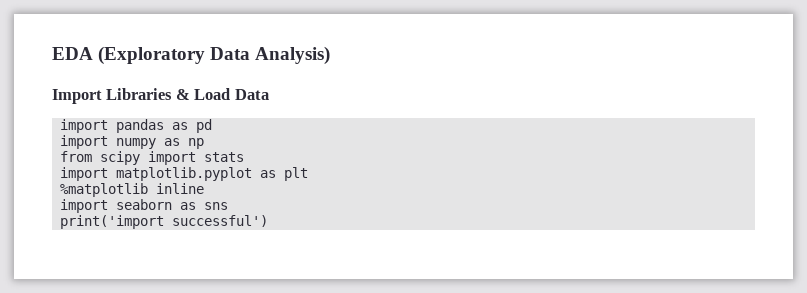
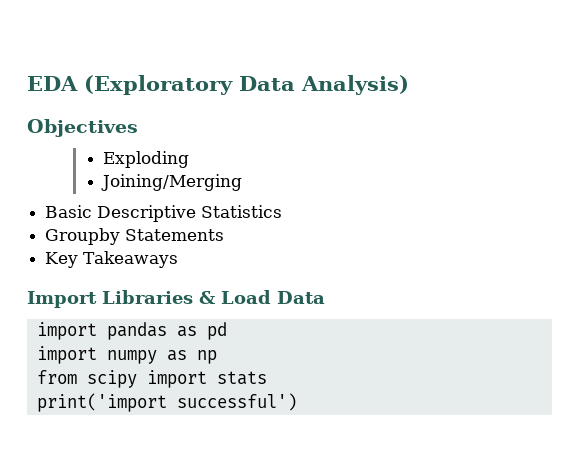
(331, 55) none -> [27,119,138,137] [102,151,189,168] [100,174,242,191] [45,205,283,222] [45,228,225,245] [45,251,179,268] // Objectives // Exploding // Joining/Merging // Basic Descriptive Statistics // Groupby Statements // Key Takeaways
[60,167,309,181] [60,183,205,197] [60,199,229,213] // import matplotlib.pyplot as plt // %matplotlib inline // import seaborn as sns -> (267, 378) none

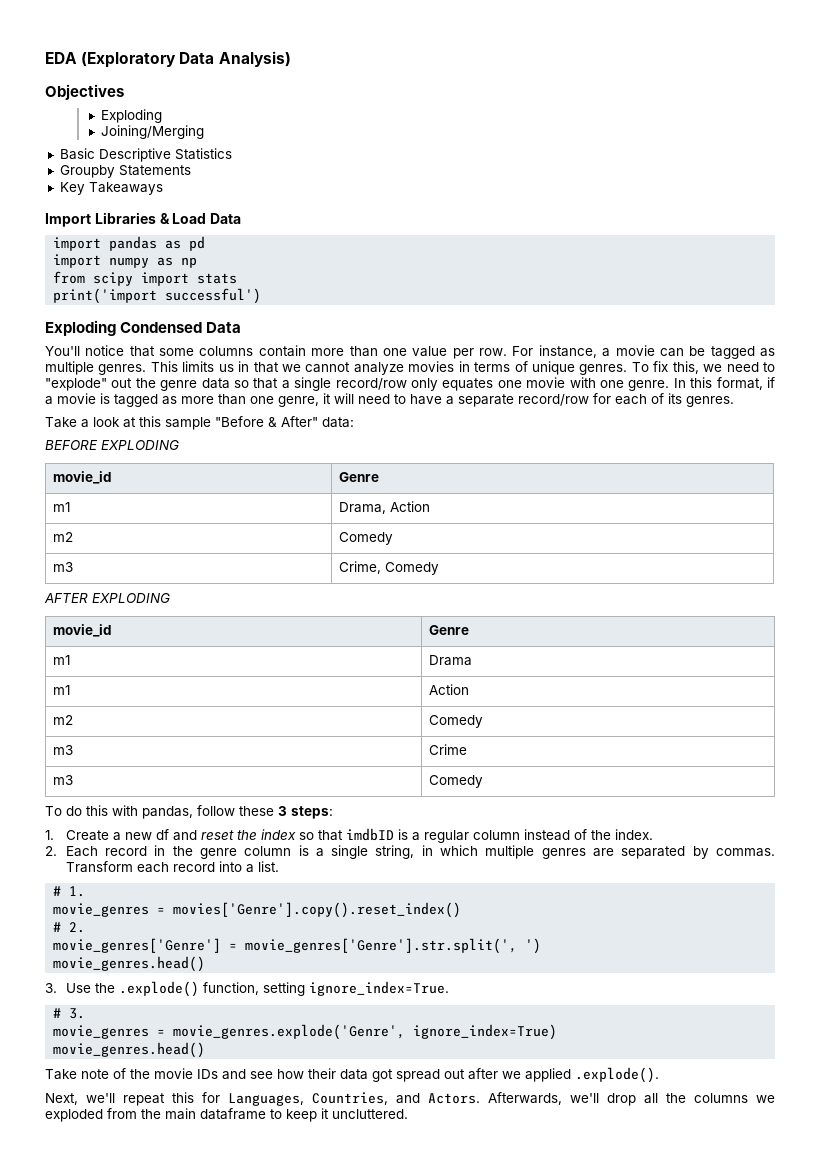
(297, 402) none -> [45,320,242,336] [45,345,775,359] [45,361,776,375] [45,377,775,391] [45,393,734,407] [45,416,354,430] [45,440,179,450] [53,471,113,484] [339,472,380,482] [53,502,71,512] [339,501,431,514] [53,532,74,542] [339,532,394,545] [53,562,74,572] [339,561,440,575] [44,593,170,603] [53,624,113,637] [429,625,470,635] [53,655,71,665] [429,655,473,666] [53,685,71,695] [429,684,470,695] [53,715,74,725] [429,715,484,728] [53,745,74,755] [429,744,468,755] [53,775,74,785] [429,775,484,788] [45,805,333,819] [45,828,653,843] [45,845,775,859] [65,861,279,873] [53,886,86,897] [53,902,462,918] [53,922,86,933] [53,938,542,954] [53,956,206,972] [45,981,449,997] [53,1008,86,1019] [53,1024,558,1040] [53,1042,206,1058] [45,1067,659,1083] [45,1092,775,1106] [45,1108,408,1122] // Exploding Condensed Data // You'll notice that some columns contain more than one value per row. For instance, a movie can be tagged as multiple genres. This limits us in that we cannot analyze movies in terms of unique genres. To fix this, we need to "explode" out the genre data so that a single record/row only equates one movie with one genre. In this format, if a movie is tagged as more than one genre, it will need to have a separate record/row for each of its genres. // Take a look at this sample "Before & After" data: // BEFORE EXPLODING // movie_id | Genre // m1 | Drama, Action // m2 | Comedy // m3 | Crime, Comedy // AFTER EXPLODING // movie_id | Genre // m1 | Drama // m1 | Action // m2 | Comedy // m3 | Crime // m3 | Comedy // To do this with pandas, follow these 3 steps: // 1. Create a new df and reset the index so that imdbID is a regular column instead of the index. // 2. Each record in the genre column is a single string, in which multiple genres are separated by commas. Transform each record into a list. // # 1. // movie_genres = movies['Genre'].copy().reset_index() // # 2. // movie_genres['Genre'] = movie_genres['Genre'].str.split(', ') // movie_genres.head() // 3. Use the .explode() function, setting ignore_index=True. // # 3. // movie_genres = movie_genres.explode('Genre', ignore_index=True) // movie_genres.head() // Take note of the movie IDs and see how their data got spread out after we applied .explode(). // Next, we'll repeat this for Languages, Countries, and Actors. Afterwards, we'll drop all the columns we exploded from the main dataframe to keep it uncluttered.

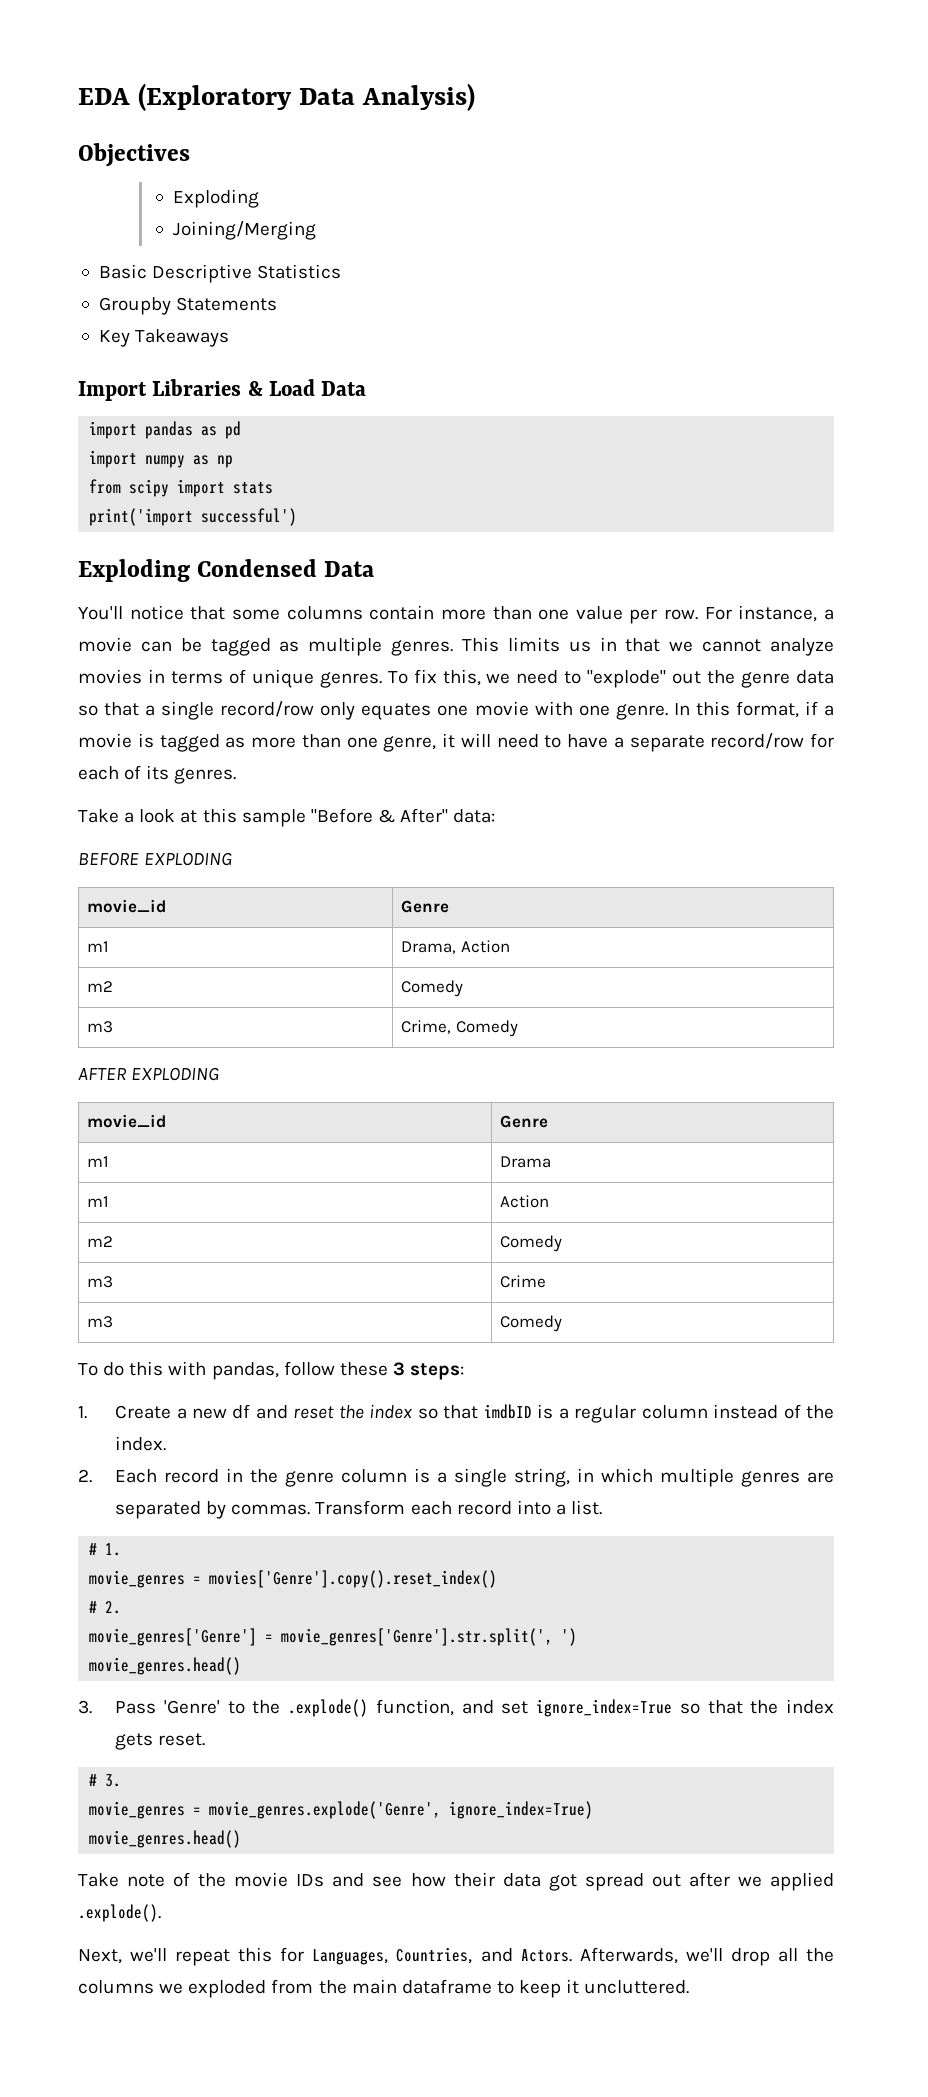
[65,981,449,997] Use the .explode() function, setting ignore_index=True. -> [115,1699,834,1717] [115,1733,206,1750] Pass 'Genre' to the .explode() function, and set ignore_index=True so that the index gets reset.

